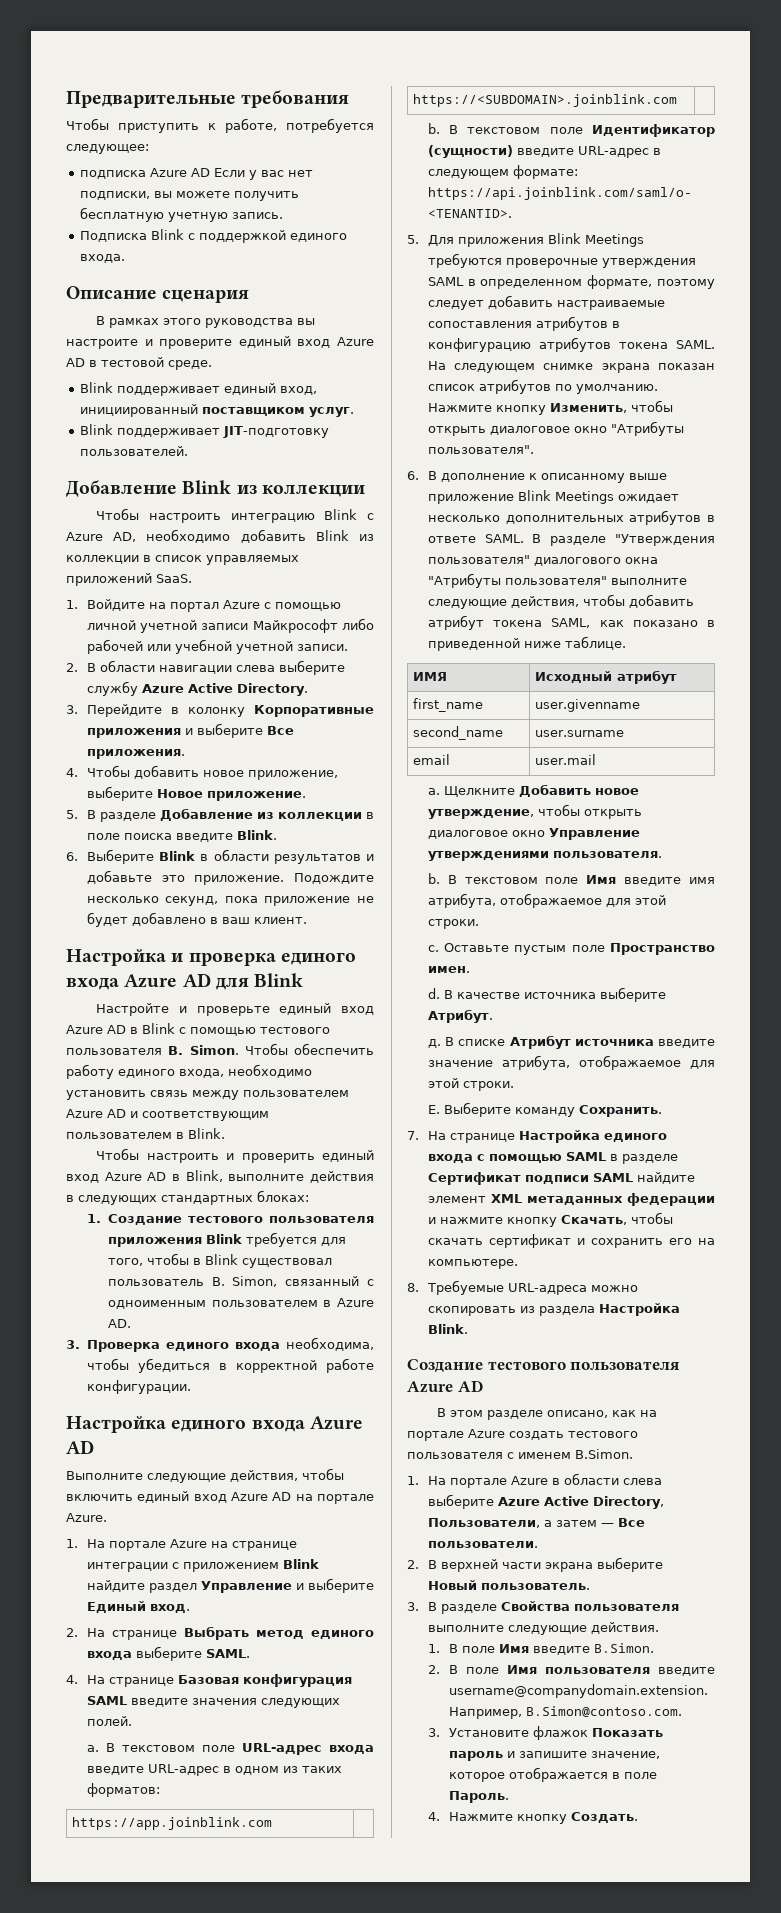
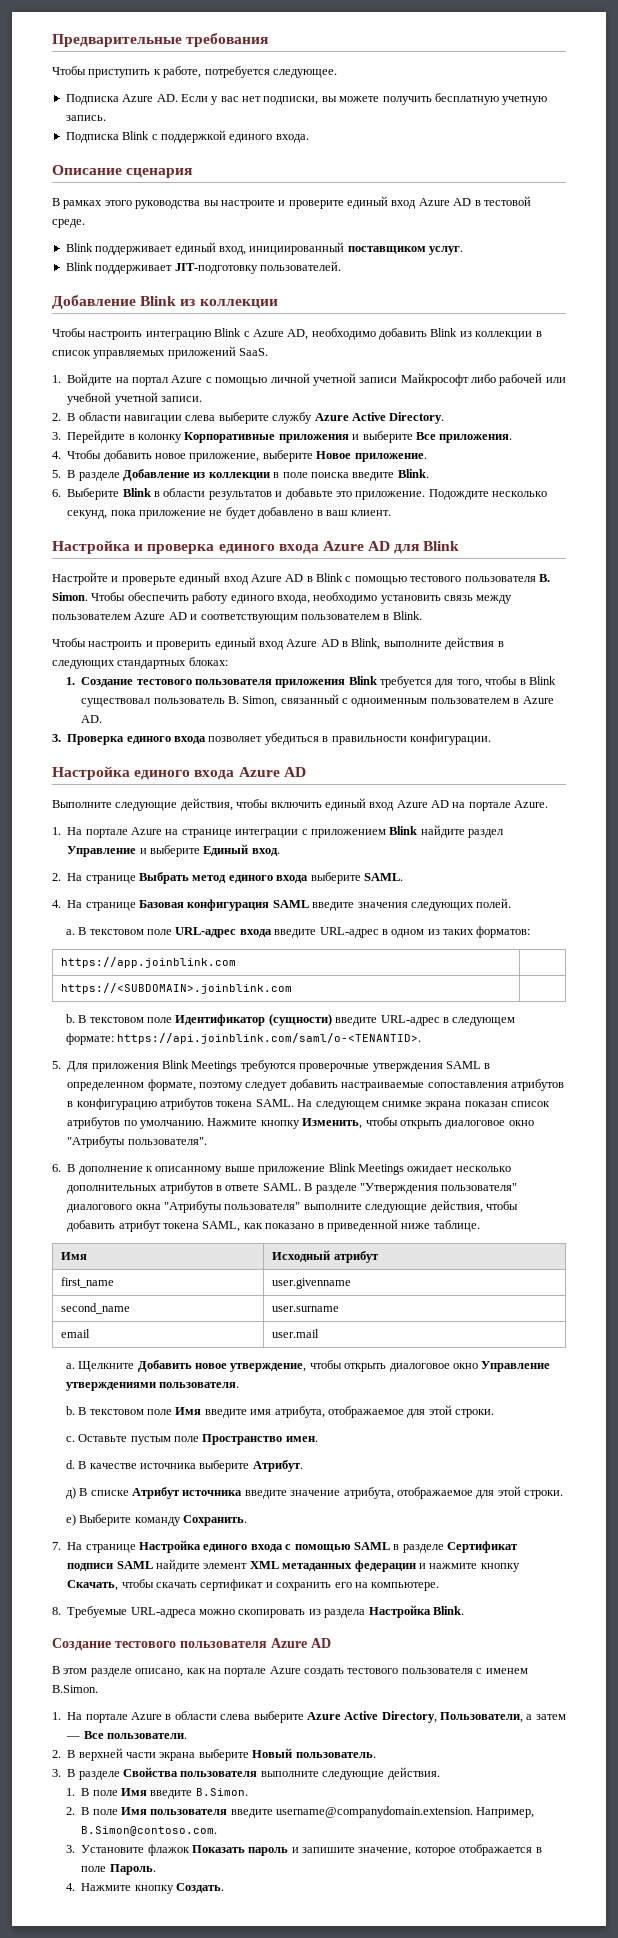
[66,144,149,154] [80,168,211,179] следующее: // подписка Azure AD -> [272,69,337,78] [65,94,178,105] следующее. // Подписка Azure AD.
[286,1337,374,1351] [86,1358,374,1373] необходима, чтобы убедиться в корректной работе -> [208,733,407,745] позволяет убедиться в правильности
[412,672,447,681] ИМЯ -> [61,1252,88,1260] Имя
[427,1039,441,1048] д. -> [65,1487,76,1499] д)
[427,1105,440,1114] Е. -> [65,1514,76,1526] е)

